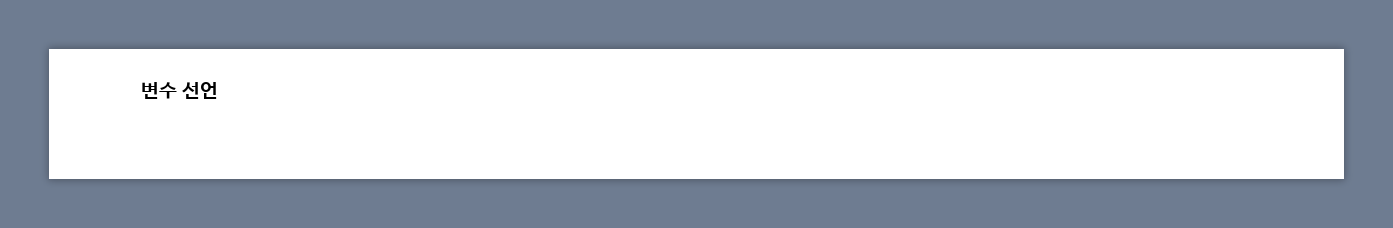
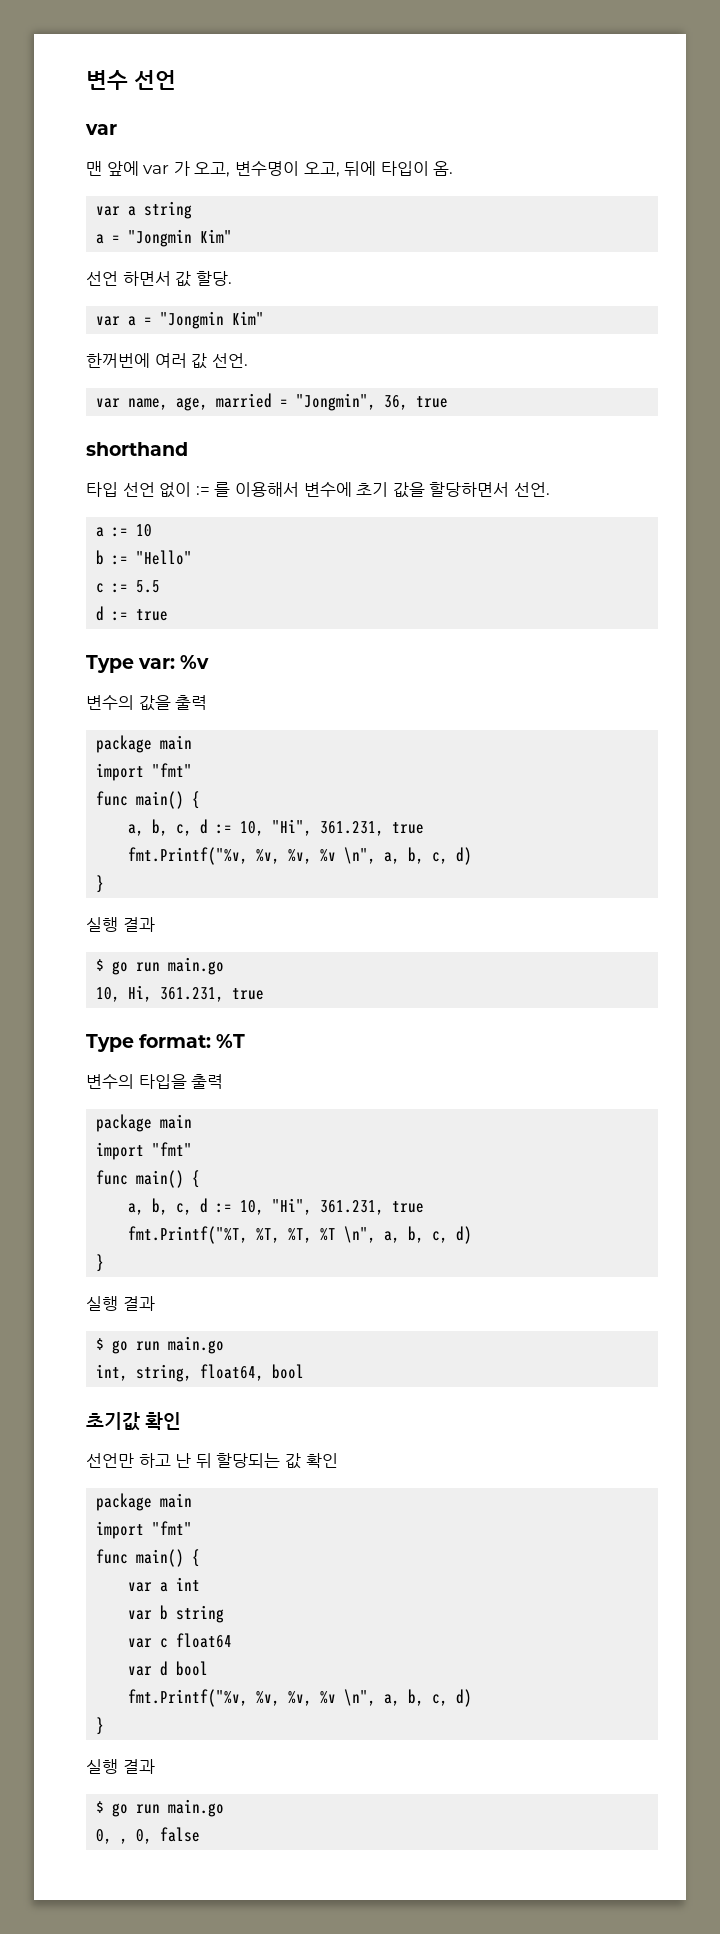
(219, 90) none -> [85,124,117,135] [86,161,454,177] [96,201,193,219] [96,229,233,247] [86,271,232,287] [96,311,265,329] [86,353,248,369] [96,393,449,411] [86,442,188,456] [86,482,550,498] [96,524,153,537] [96,550,193,565] [96,580,161,593] [96,606,169,621] [86,655,210,673] [86,695,208,711] [96,735,193,753] [96,763,193,781] [96,791,201,809] [128,819,425,836] [128,847,473,865] [96,875,105,893] [86,917,155,932] [96,957,225,975] [96,985,265,1002] [86,1034,246,1052] [86,1074,224,1089] [96,1114,193,1132] [96,1142,193,1160] [96,1170,201,1188] [128,1198,425,1215] [128,1226,473,1244] [96,1254,105,1272] [86,1296,155,1311] [96,1336,225,1354] [96,1364,305,1382] [86,1412,182,1431] [86,1453,338,1469] [96,1493,193,1511] [96,1521,193,1539] [96,1549,201,1567] [128,1577,201,1592] [128,1605,225,1623] [128,1633,233,1648] [128,1661,209,1676] [128,1689,473,1707] [96,1717,105,1735] [86,1759,155,1774] [96,1799,225,1817] [96,1827,201,1844] // var // 맨 앞에 var 가 오고, 변수명이 오고, 뒤에 타입이 옴. // var a string // a = "Jongmin Kim" // 선언 하면서 값 할당. // var a = "Jongmin Kim" // 한꺼번에 여러 값 선언. // var name, age, married = "Jongmin", 36, true // shorthand // 타입 선언 없이 := 를 이용해서 변수에 초기 값을 할당하면서 선언. // a := 10 // b := "Hello" // c := 5.5 // d := true // Type var: %v // 변수의 값을 출력 // package main // import "fmt" // func main() { // a, b, c, d := 10, "Hi", 361.231, true // fmt.Printf("%v, %v, %v, %v \n", a, b, c, d) // } // 실행 결과 // $ go run main.go // 10, Hi, 361.231, true // Type format: %T // 변수의 타입을 출력 // package main // import "fmt" // func main() { // a, b, c, d := 10, "Hi", 361.231, true // fmt.Printf("%T, %T, %T, %T \n", a, b, c, d) // } // 실행 결과 // $ go run main.go // int, string, float64, bool // 초기값 확인 // 선언만 하고 난 뒤 할당되는 값 확인 // package main // import "fmt" // func main() { // var a int // var b string // var c float64 // var d bool // fmt.Printf("%v, %v, %v, %v \n", a, b, c, d) // } // 실행 결과 // $ go run main.go // 0, , 0, false

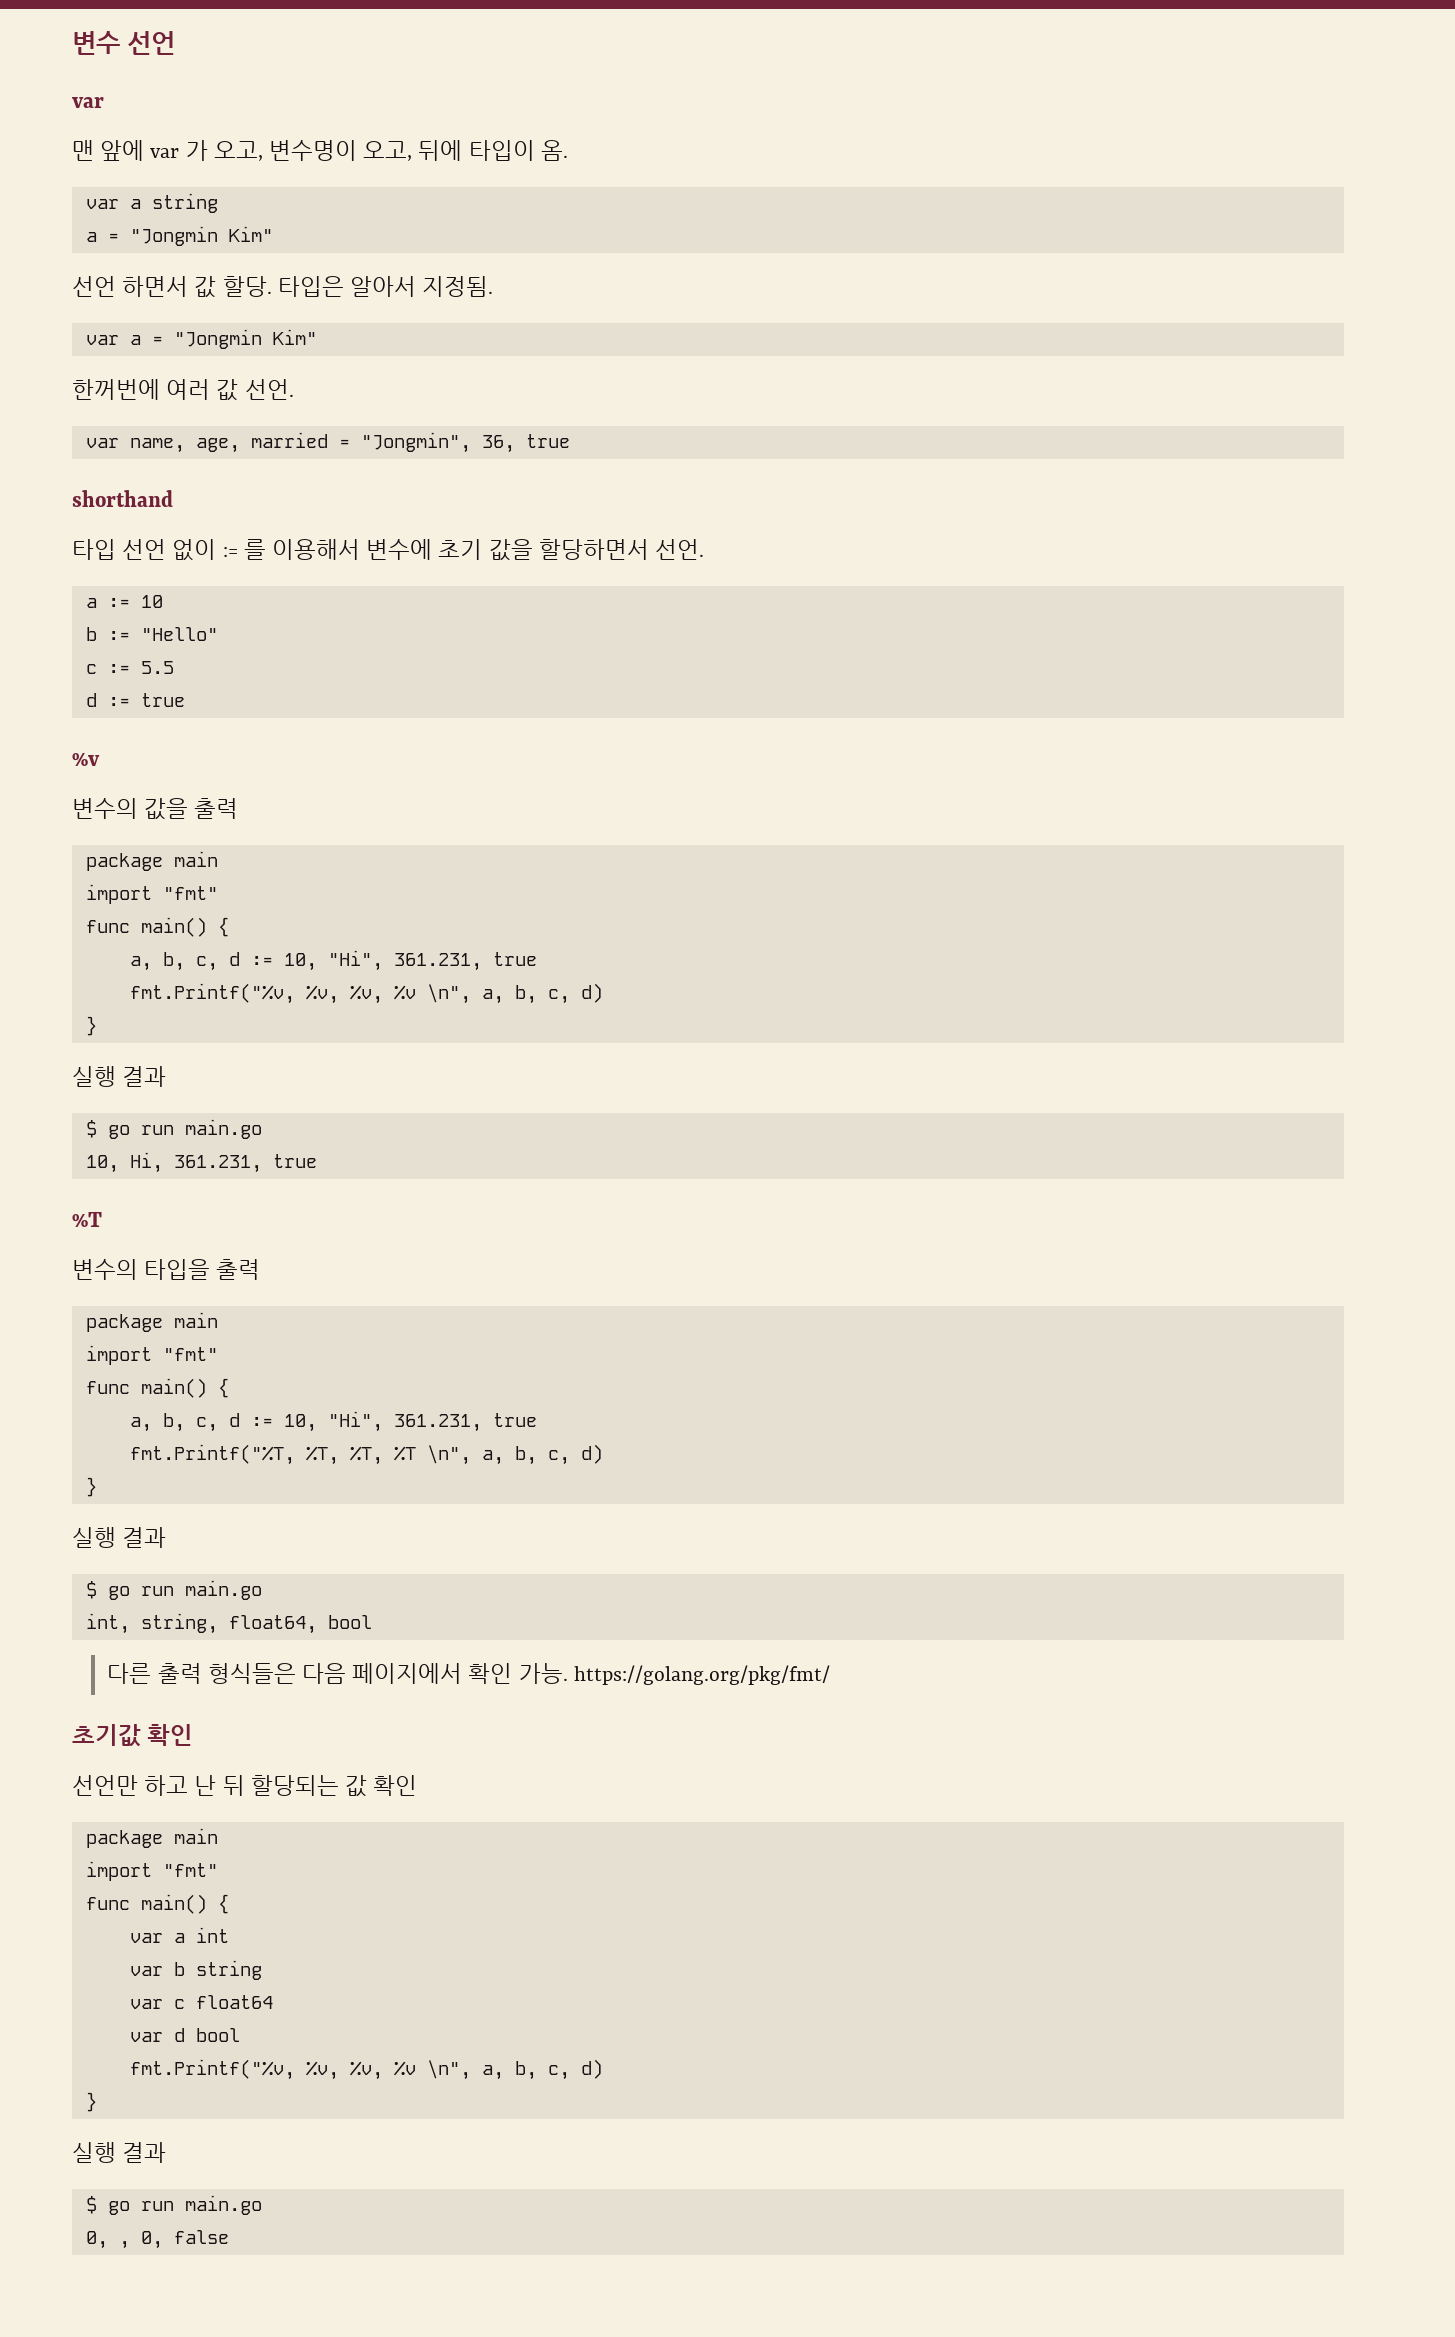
(232, 278) none -> [277,276,494,297] 타입은 알아서 지정됨.
[86,655,176,673] Type var: -> (185, 700) none
[86,1034,212,1052] Type format: -> (317, 1161) none
(305, 1371) none -> [107,1663,830,1685] // 다른 출력 형식들은 다음 페이지에서 확인 가능. https://golang.org/pkg/fmt/

